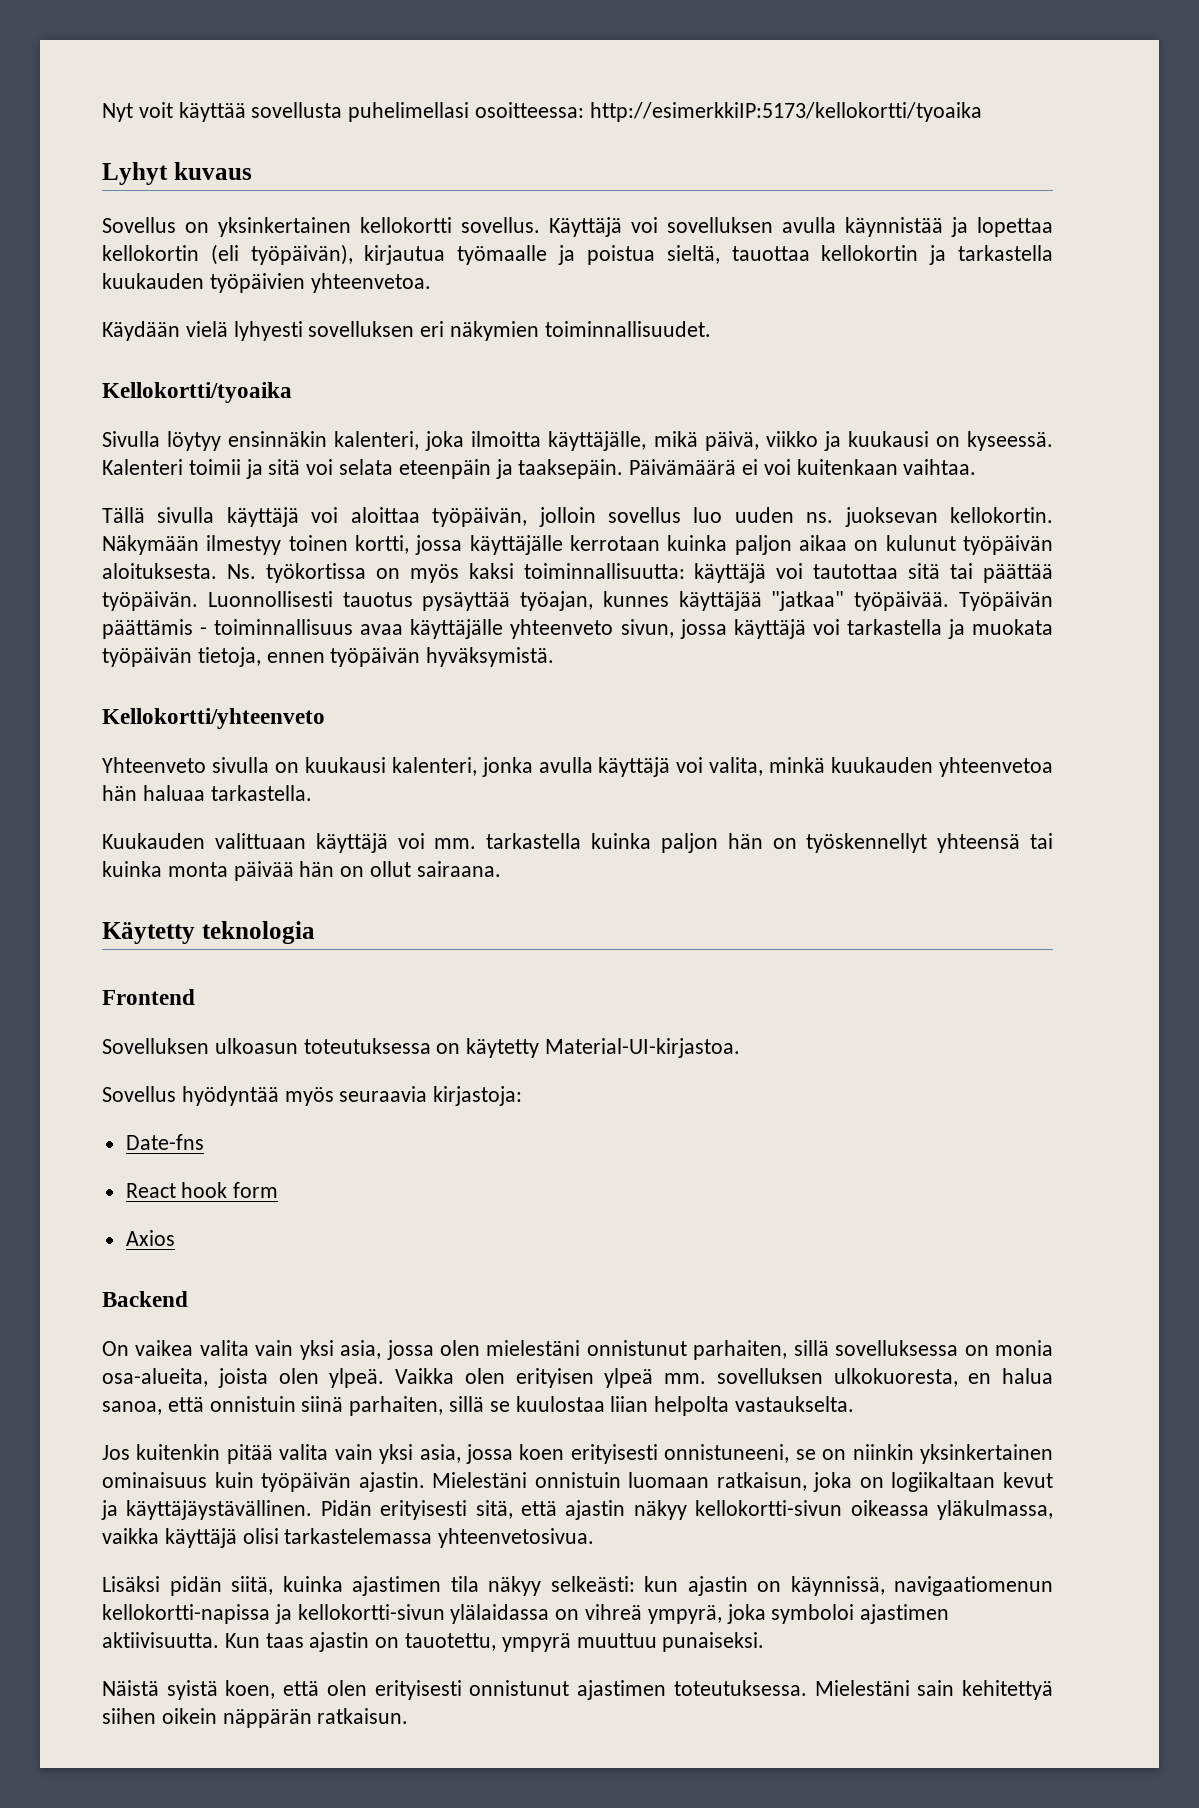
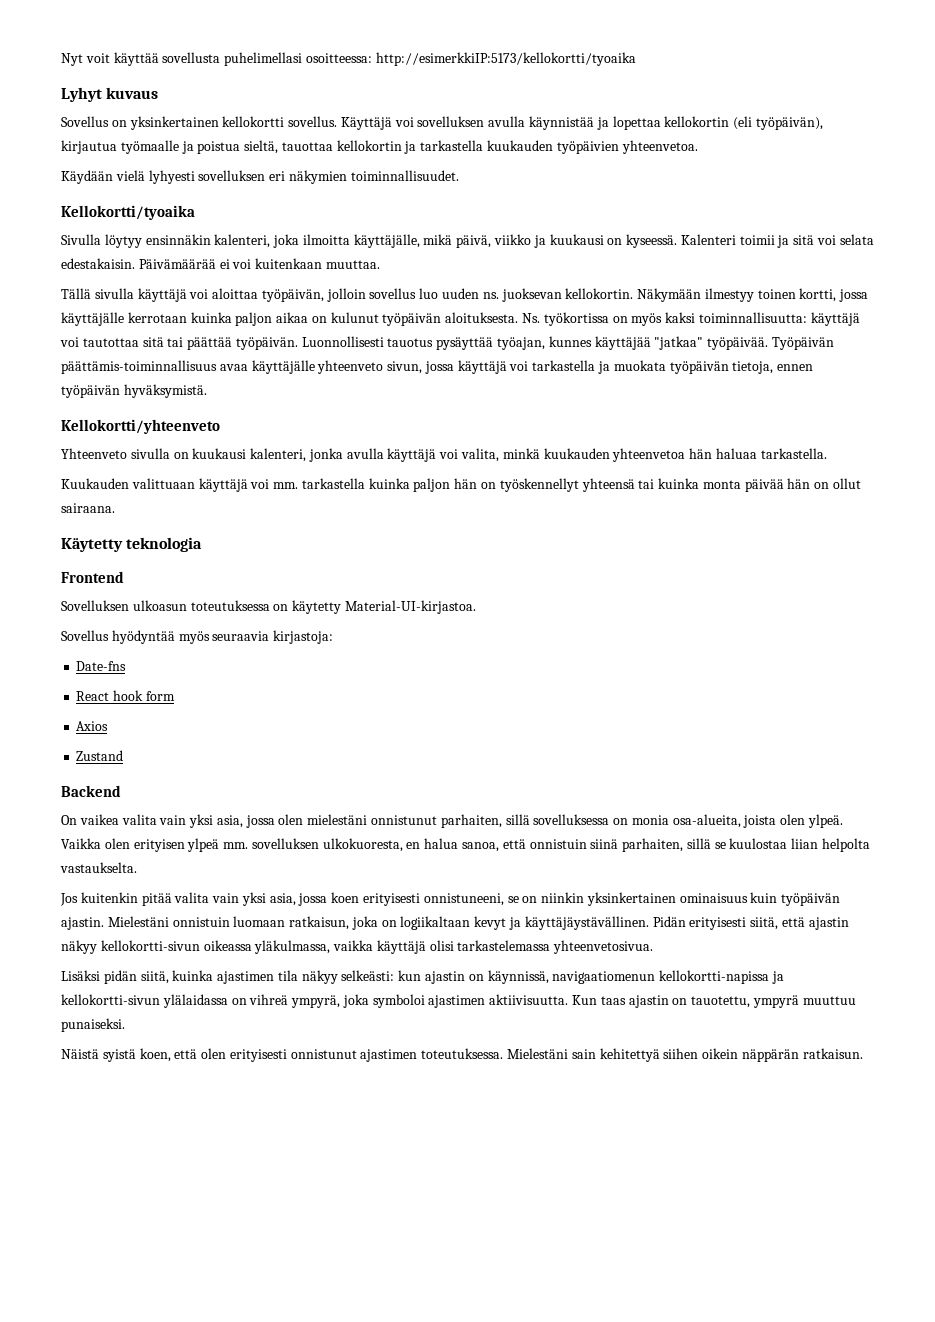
[398,459,737,479] eteenpäin ja taaksepäin. Päivämäärä -> [61,258,216,269] edestakaisin. Päivämäärää
[903,459,977,475] vaihtaa. -> [325,260,380,269] muuttaa.
[102,619,354,639] päättämis - toiminnallisuus -> [61,360,217,374] päättämis-toiminnallisuus
(175, 1238) none -> [76,750,124,761] // Zustand
[1002,1472,1053,1488] kevut -> [474,916,507,930] kevyt
[475,1500,513,1519] sitä, -> [750,917,779,930] siitä,

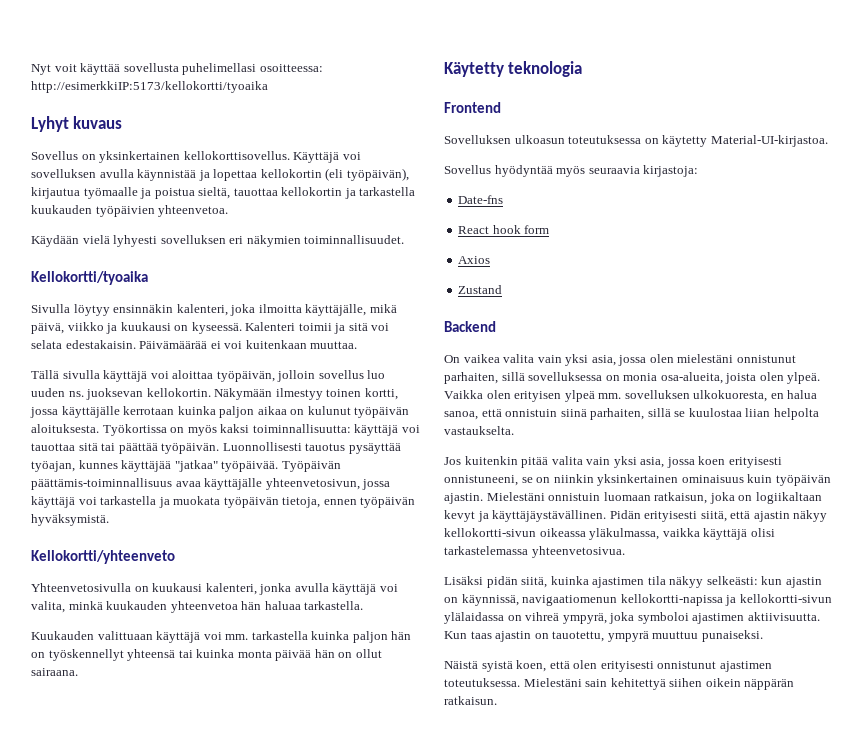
[222,116,338,127] kellokortti sovellus. -> [183,151,290,160] kellokorttisovellus.
[522,312,609,326] Ns. työkortissa -> [102,424,167,436] Työkortissa
[82,338,139,347] tautottaa -> [31,443,75,451] tauottaa
[317,360,423,374] yhteenveto sivun, -> [265,478,360,490] yhteenvetosivun,
[61,448,170,459] Yhteenveto sivulla -> [31,583,131,592] Yhteenvetosivulla

